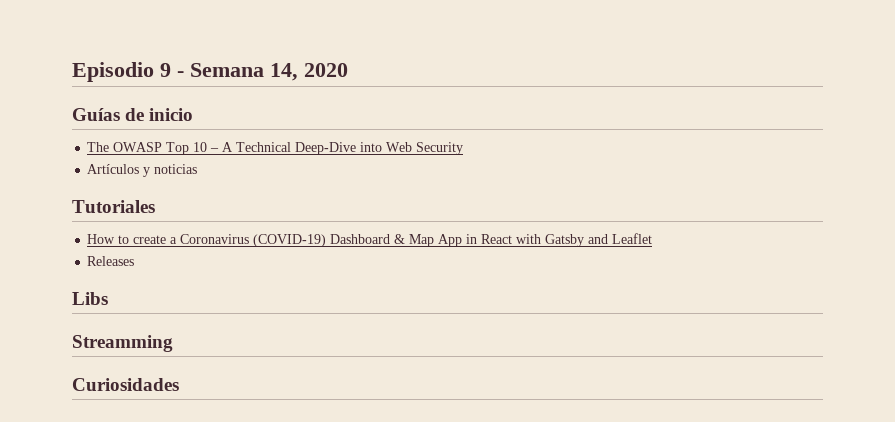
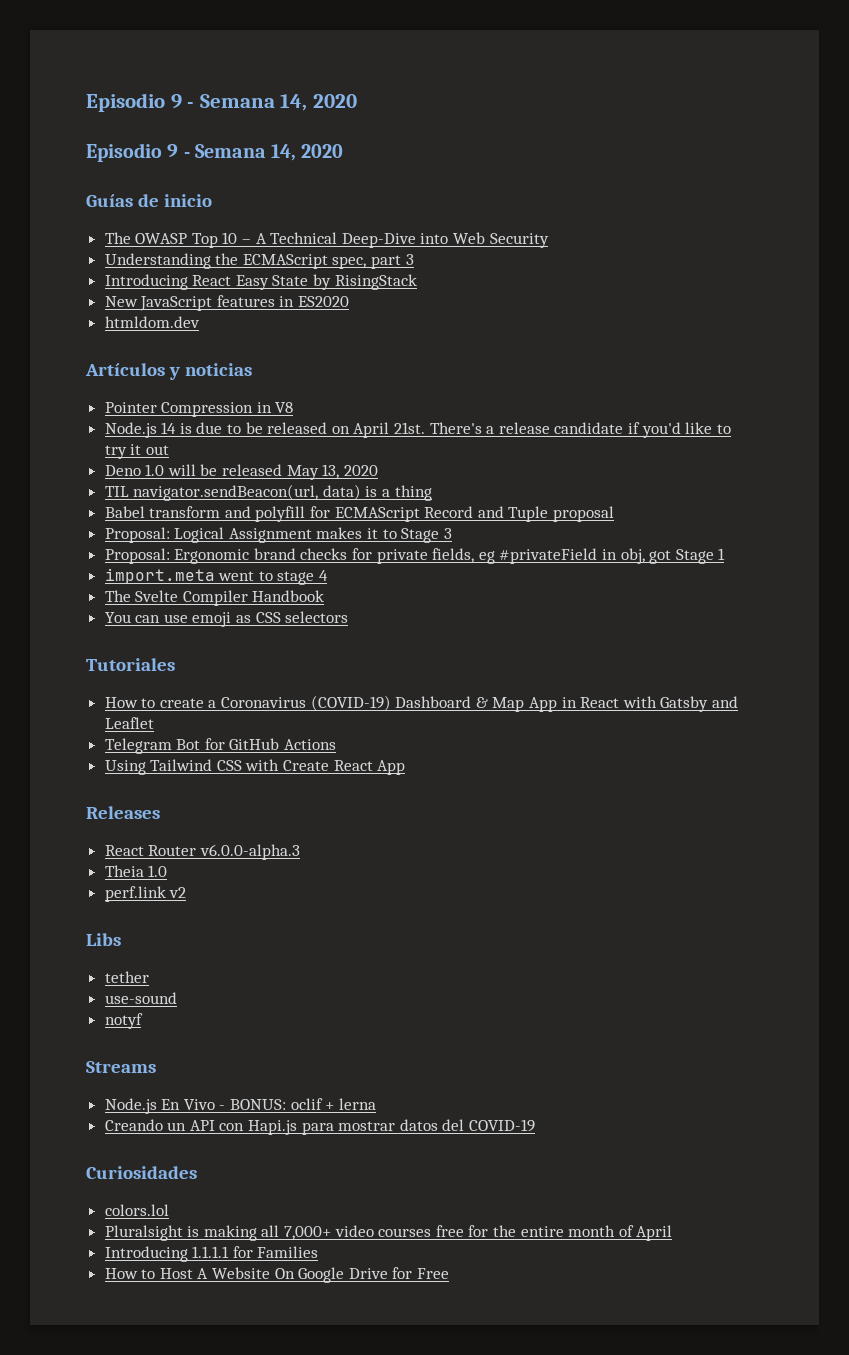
[72,62,348,82] Episodio 9 - Semana 14, 2020 -> [86,93,357,112] [86,143,344,162] Episodio 9 - Semana 14, 2020 // Episodio 9 - Semana 14, 2020
[87,164,198,177] Artículos y noticias -> [104,253,414,269] [104,274,417,290] [104,295,350,311] [104,316,200,328] [85,363,252,380] [104,402,294,417] [104,422,731,438] [104,444,169,459] [104,464,378,480] [104,484,432,501] [104,506,615,522] [104,527,452,543] [104,548,726,564] [104,568,329,585] [104,590,325,606] [104,611,349,627] Understanding the ECMAScript spec, part 3 // Introducing React Easy State by RisingStack // New JavaScript features in ES2020 // htmldom.dev // Artículos y noticias // Pointer Compression in V8 // Node.js 14 is due to be released on April 21st. There's a release candidate if you'd like to try it out // Deno 1.0 will be released May 13, 2020 // TIL navigator.sendBeacon(url, data) is a thing // Babel transform and polyfill for ECMAScript Record and Tuple proposal // Proposal: Logical Assignment makes it to Stage 3 // Proposal: Ergonomic brand checks for private fields, eg #privateField in obj, got Stage 1 // import.meta went to stage 4 // The Svelte Compiler Handbook // You can use emoji as CSS selectors
[87,256,135,266] [72,292,108,305] [72,335,173,352] [72,378,179,391] Releases // Libs // Streamming // Curiosidades -> [104,738,337,754] [104,759,406,775] [86,806,160,819] [104,844,300,860] [104,865,168,877] [104,886,187,902] [86,933,121,946] [104,971,149,983] [104,992,177,1004] [104,1013,143,1029] [86,1061,156,1073] [104,1098,376,1114] [104,1119,536,1135] [86,1166,197,1179] [104,1204,169,1216] [104,1225,673,1241] [104,1246,319,1262] [104,1267,450,1283] Telegram Bot for GitHub Actions // Using Tailwind CSS with Create React App // Releases // React Router v6.0.0-alpha.3 // Theia 1.0 // perf.link v2 // Libs // tether // use-sound // notyf // Streams // Node.js En Vivo - BONUS: oclif + lerna // Creando un API con Hapi.js para mostrar datos del COVID-19 // Curiosidades // colors.lol // Pluralsight is making all 7,000+ video courses free for the entire month of April // Introducing 1.1.1.1 for Families // How to Host A Website On Google Drive for Free

